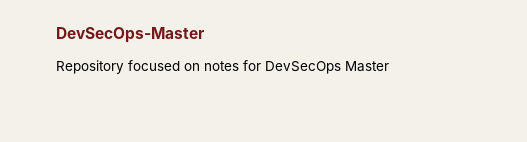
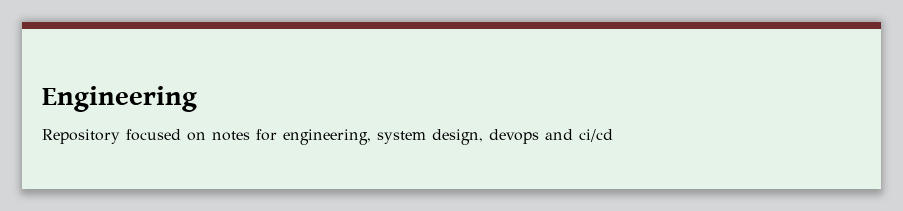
[56,27,205,43] DevSecOps-Master -> [42,86,197,112] Engineering
[265,61,389,74] DevSecOps Master -> [283,129,613,145] engineering, system design, devops and ci/cd

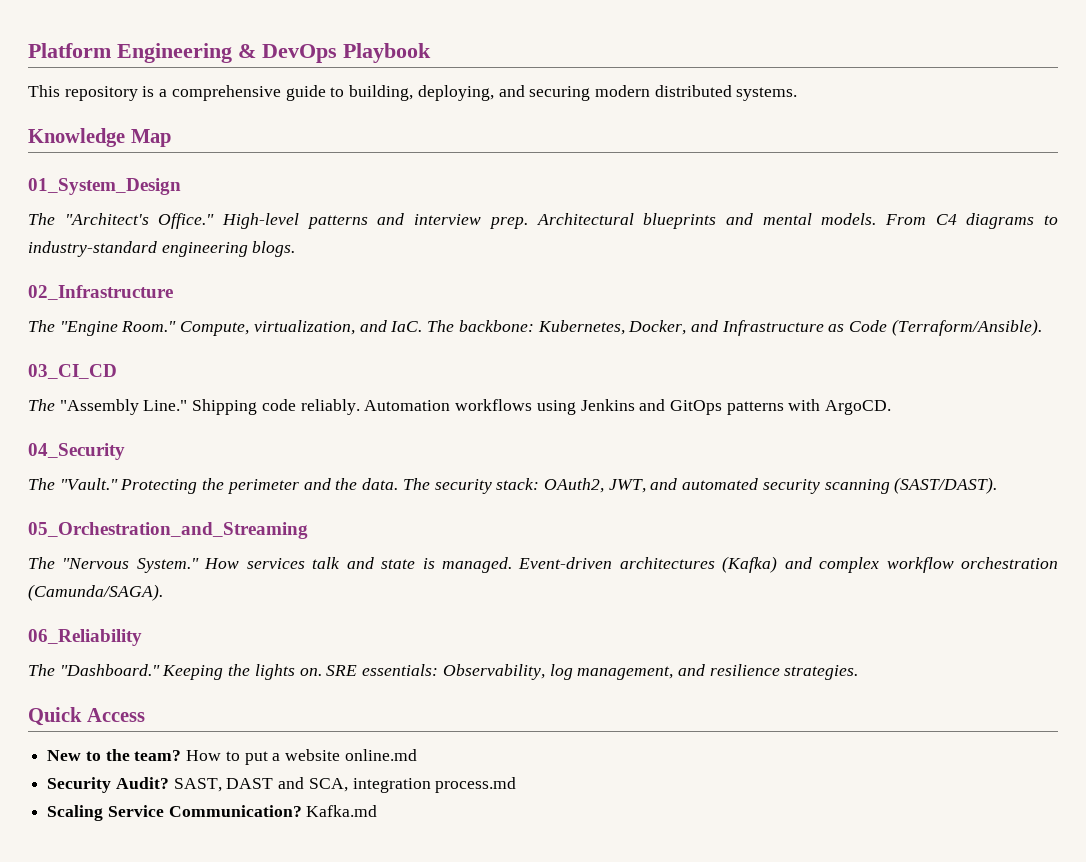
(42, 99) none -> [28,43,111,58] Platform
[42,129,613,145] // Repository focused on notes for engineering, system design, devops and ci/cd -> [238,43,431,63] [28,85,798,101] [28,128,171,147] [28,178,181,195] [28,213,1058,229] [28,241,296,257] [28,285,173,300] [28,319,1042,336] [28,364,117,379] [28,399,892,415] [28,443,125,460] [28,477,998,494] [28,522,308,539] [28,556,1058,573] [28,584,163,601] [28,629,142,646] [28,664,859,680] [28,707,145,726] [47,749,417,765] [47,777,517,793] [47,805,378,821] & DevOps Playbook // This repository is a comprehensive guide to building, deploying, and securing modern distributed systems. // Knowledge Map // 01_System_Design // The "Architect's Office." High-level patterns and interview prep. Architectural blueprints and mental models. From C4 diagrams to industry-standard engineering blogs. // 02_Infrastructure // The "Engine Room." Compute, virtualization, and IaC. The backbone: Kubernetes, Docker, and Infrastructure as Code (Terraform/Ansible). // 03_CI_CD // The "Assembly Line." Shipping code reliably. Automation workflows using Jenkins and GitOps patterns with ArgoCD. // 04_Security // The "Vault." Protecting the perimeter and the data. The security stack: OAuth2, JWT, and automated security scanning (SAST/DAST). // 05_Orchestration_and_Streaming // The "Nervous System." How services talk and state is managed. Event-driven architectures (Kafka) and complex workflow orchestration (Camunda/SAGA). // 06_Reliability // The "Dashboard." Keeping the lights on. SRE essentials: Observability, log management, and resilience strategies. // Quick Access // New to the team? How to put a website online.md // Security Audit? SAST, DAST and SCA, integration process.md // Scaling Service Communication? Kafka.md

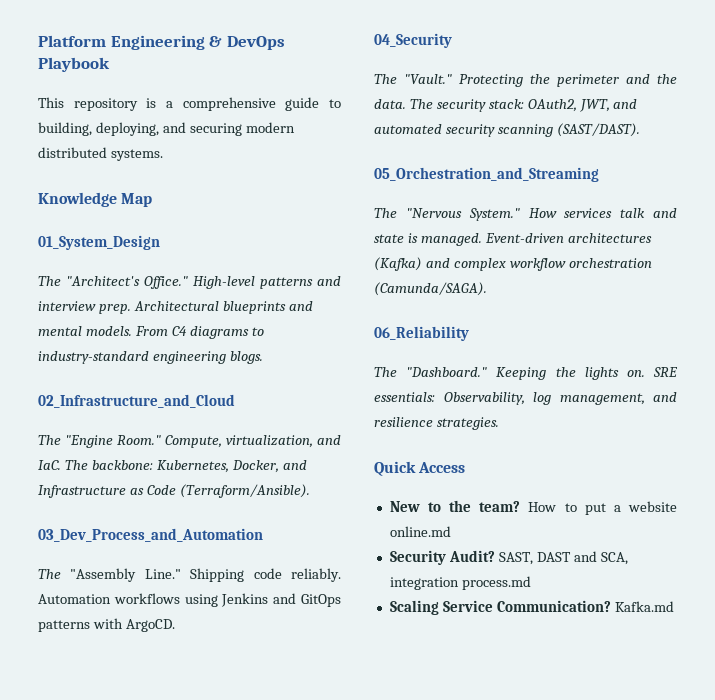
[28,285,173,300] 02_Infrastructure -> [38,394,235,408] 02_Infrastructure_and_Cloud
[28,364,117,379] 03_CI_CD -> [38,528,263,542] 03_Dev_Process_and_Automation

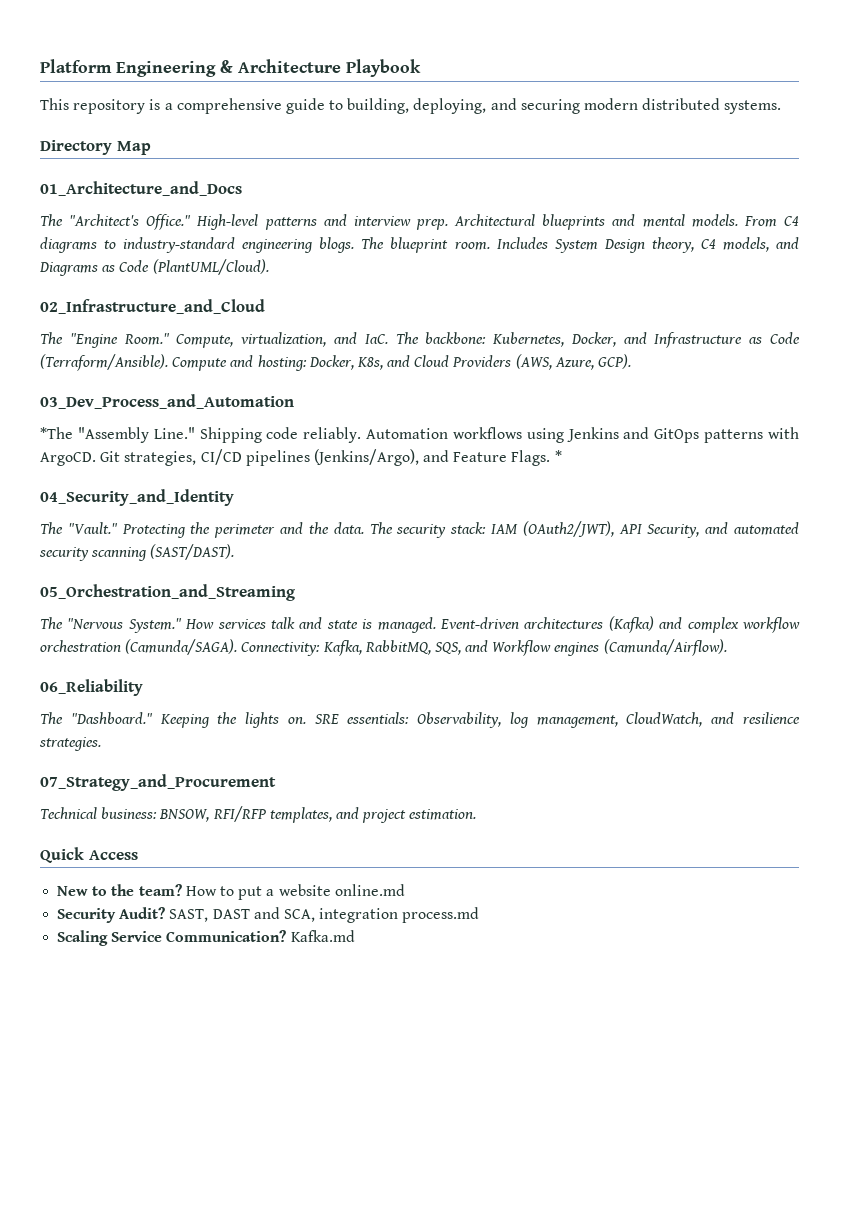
[226,36,285,50] DevOps -> [238,59,341,73] Architecture
[38,192,117,207] Knowledge -> [40,140,112,155] Directory
[38,235,160,250] 01_System_Design -> [40,181,242,196] 01_Architecture_and_Docs
(263, 357) none -> [361,237,799,253] [39,259,269,276] The blueprint room. Includes System Design theory, C4 models, and Diagrams as Code (PlantUML/Cloud).
(310, 491) none -> [172,354,632,371] Compute and hosting: Docker, K8s, and Cloud Providers (AWS, Azure, GCP).
[38,569,61,579] The -> [40,427,73,439] *The
[374,33,452,48] // 04_Security -> [100,449,562,466] [40,489,234,506] Git strategies, CI/CD pipelines (Jenkins/Argo), and Feature Flags. * // 04_Security_and_Identity
[527,99,610,112] OAuth2, JWT, -> [490,521,700,538] IAM (OAuth2/JWT), API Security,
(487, 289) none -> [241,639,727,656] Connectivity: Kafka, RabbitMQ, SQS, and Workflow engines (Camunda/Airflow).
(645, 399) none -> [626,712,703,727] CloudWatch,
(499, 423) none -> [40,774,276,791] [40,806,477,823] // 07_Strategy_and_Procurement // Technical business: BNSOW, RFI/RFP templates, and project estimation.

